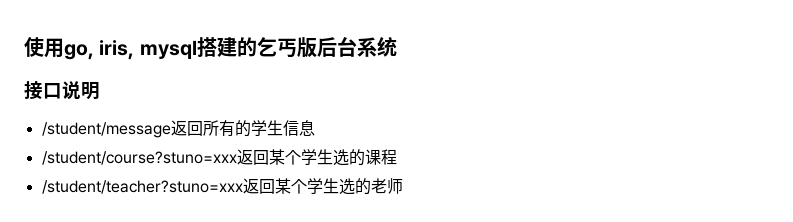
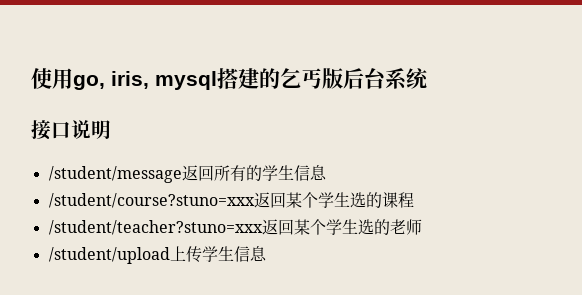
(403, 186) none -> [48,246,267,264] // /student/upload上传学生信息

